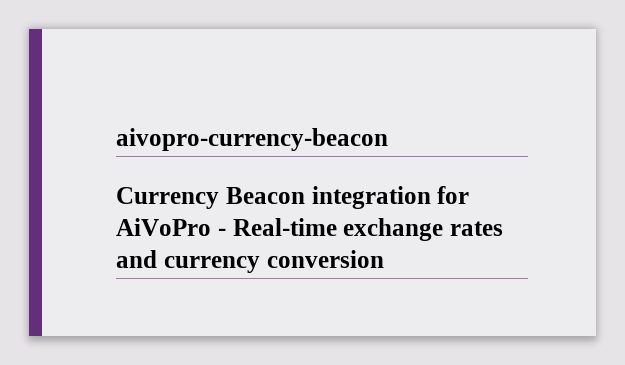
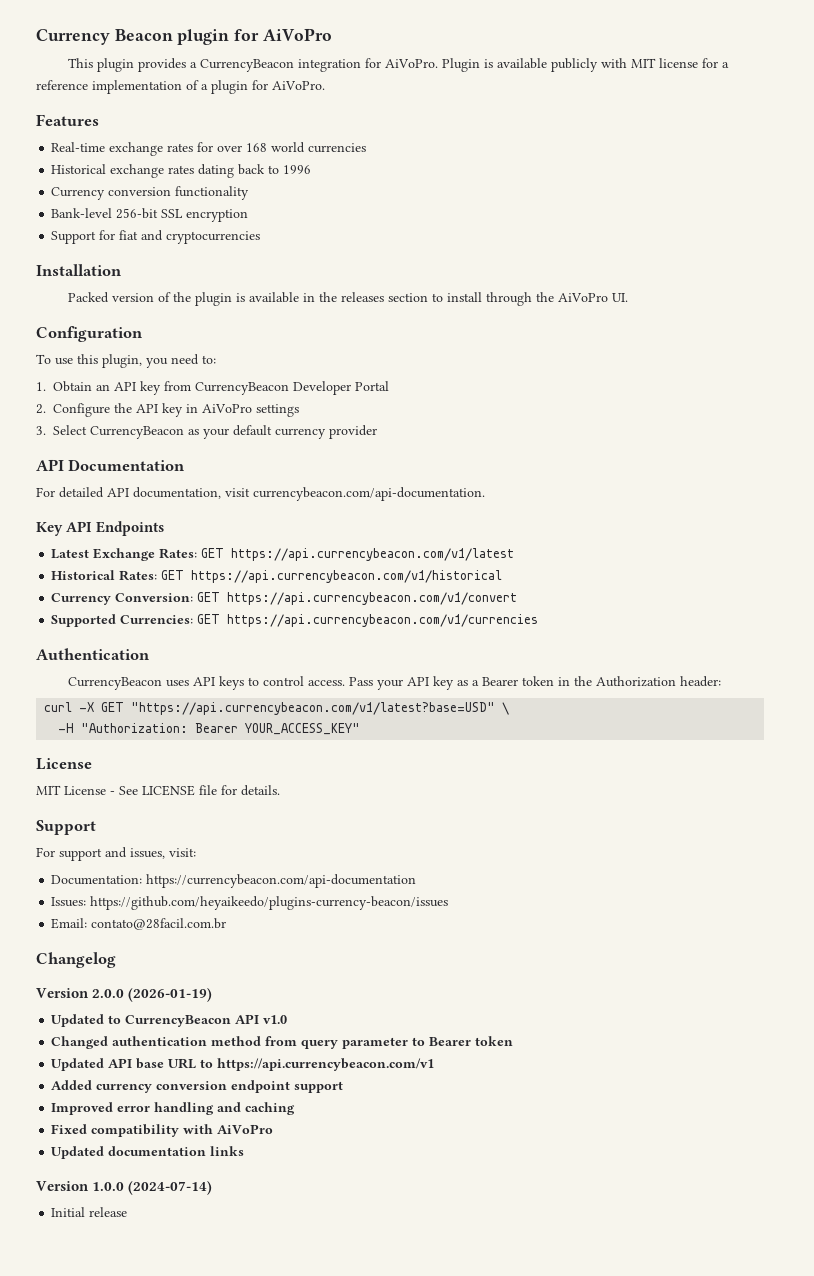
[116,128,388,151] aivopro-currency-beacon // -> (36, 37) none
[311,186,470,209] [116,218,503,241] [116,250,384,273] integration for AiVoPro - Real-time exchange rates and currency conversion -> [177,28,332,45] [67,58,729,72] [36,80,325,94] [36,114,99,126] [51,142,367,156] [51,164,312,178] [51,186,250,200] [51,208,249,222] [51,230,261,244] [36,264,122,276] [67,292,628,306] [36,326,143,342] [36,354,216,368] [36,381,389,395] [36,403,299,417] [36,425,377,439] [36,459,186,471] [36,487,485,501] [36,521,165,536] [51,548,515,561] [51,570,503,583] [51,592,518,605] [51,614,539,627] [36,648,150,660] [67,676,721,690] [44,702,510,715] [58,723,361,735] [36,758,92,770] [36,785,280,796] [36,820,96,835] [36,847,196,861] [51,874,417,888] [51,896,449,910] [51,918,227,930] [36,952,116,968] [36,988,213,1002] [51,1014,288,1027] [51,1036,514,1049] [51,1058,435,1071] [51,1080,344,1093] [51,1102,296,1115] [51,1124,274,1137] [51,1146,245,1159] [36,1181,213,1195] [51,1207,128,1217] plugin for AiVoPro // This plugin provides a CurrencyBeacon integration for AiVoPro. Plugin is available publicly with MIT license for a reference implementation of a plugin for AiVoPro. // Features // Real-time exchange rates for over 168 world currencies // Historical exchange rates dating back to 1996 // Currency conversion functionality // Bank-level 256-bit SSL encryption // Support for fiat and cryptocurrencies // Installation // Packed version of the plugin is available in the releases section to install through the AiVoPro UI. // Configuration // To use this plugin, you need to: // 1. Obtain an API key from CurrencyBeacon Developer Portal // 2. Configure the API key in AiVoPro settings // 3. Select CurrencyBeacon as your default currency provider // API Documentation // For detailed API documentation, visit currencybeacon.com/api-documentation. // Key API Endpoints // Latest Exchange Rates: GET https://api.currencybeacon.com/v1/latest // Historical Rates: GET https://api.currencybeacon.com/v1/historical // Currency Conversion: GET https://api.currencybeacon.com/v1/convert // Supported Currencies: GET https://api.currencybeacon.com/v1/currencies // Authentication // CurrencyBeacon uses API keys to control access. Pass your API key as a Bearer token in the Authorization header: // curl -X GET "https://api.currencybeacon.com/v1/latest?base=USD" \ // -H "Authorization: Bearer YOUR_ACCESS_KEY" // License // MIT License - See LICENSE file for details. // Support // For support and issues, visit: // Documentation: https://currencybeacon.com/api-documentation // Issues: https://github.com/heyaikeedo/plugins-currency-beacon/issues // Email: contato@28facil.com.br // Changelog // Version 2.0.0 (2026-01-19) // Updated to CurrencyBeacon API v1.0 // Changed authentication method from query parameter to Bearer token // Updated API base URL to https://api.currencybeacon.com/v1 // Added currency conversion endpoint support // Improved error handling and caching // Fixed compatibility with AiVoPro // Updated documentation links // Version 1.0.0 (2024-07-14) // Initial release

